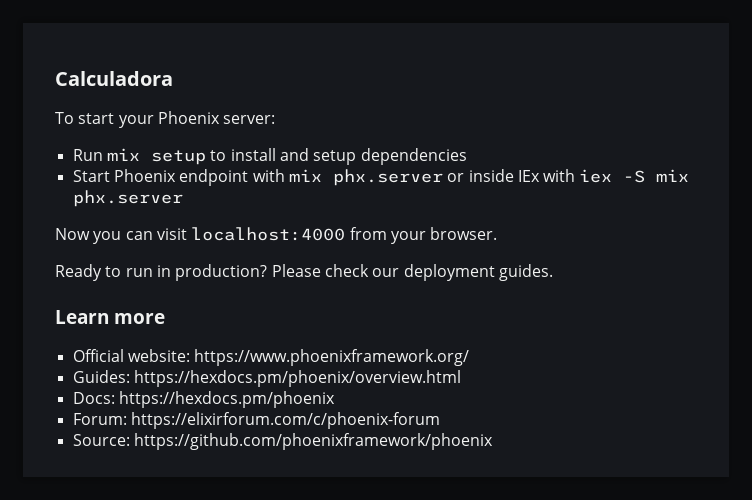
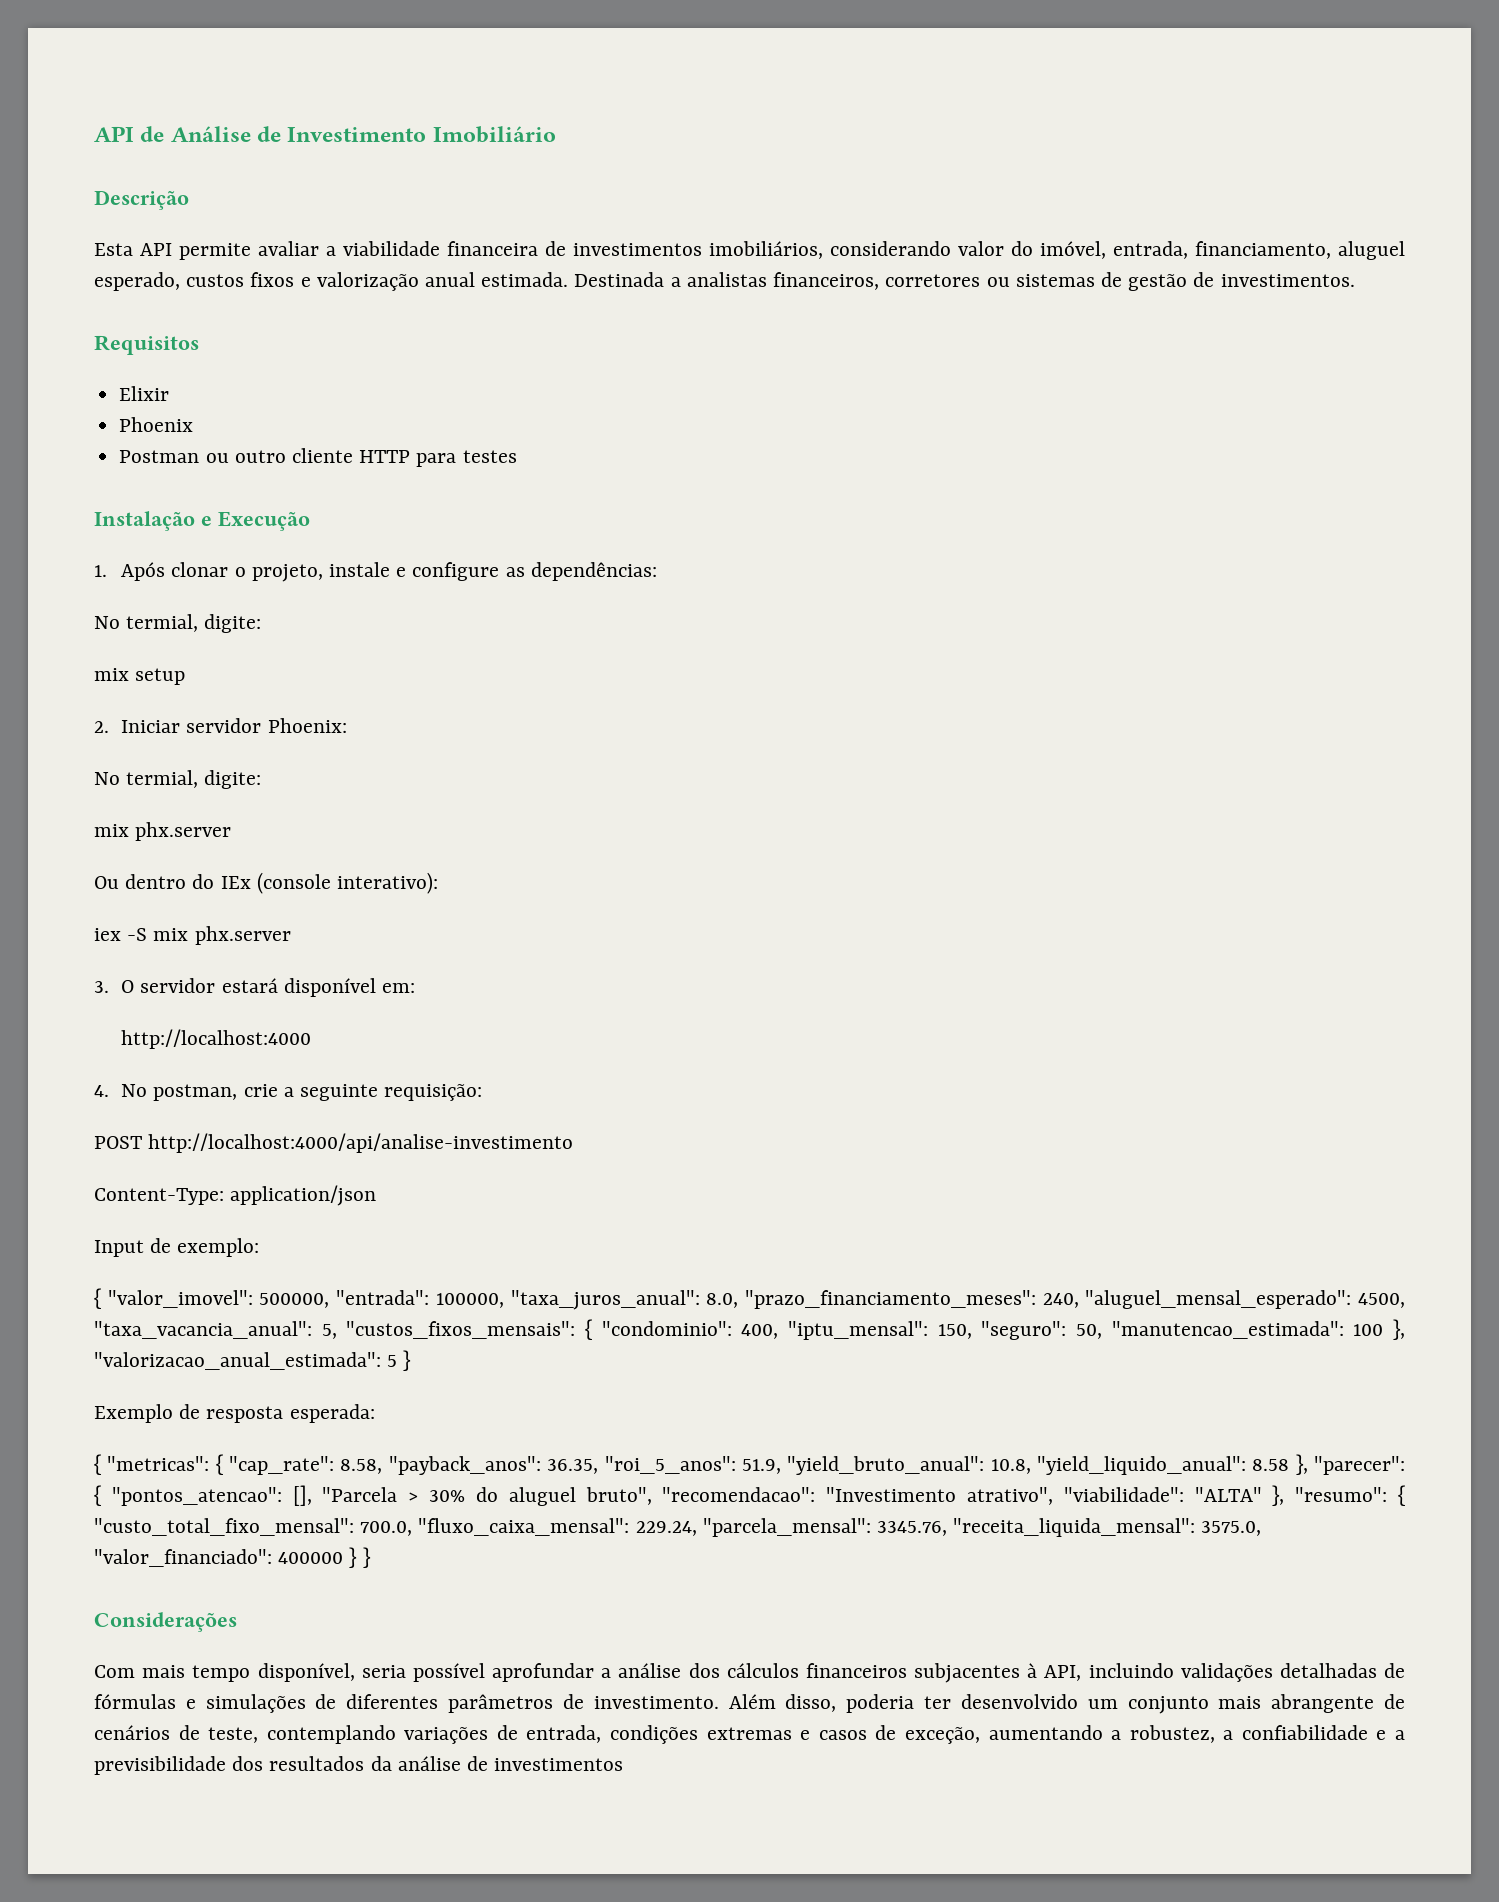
[55,71,173,86] [55,111,276,128] [72,148,467,165] [72,169,690,186] [72,190,183,207] [55,227,498,244] [55,264,553,281] [55,310,165,324] [72,349,470,366] [72,370,461,387] [72,391,335,408] [72,412,440,429] [72,433,493,450] Calculadora // To start your Phoenix server: // Run mix setup to install and setup dependencies // Start Phoenix endpoint with mix phx.server or inside IEx with iex -S mix phx.server // Now you can visit localhost:4000 from your browser. // Ready to run in production? Please check our deployment guides. // Learn more // Official website: https://www.phoenixframework.org/ // Guides: https://hexdocs.pm/phoenix/overview.html // Docs: https://hexdocs.pm/phoenix // Forum: https://elixirforum.com/c/phoenix-forum // Source: https://github.com/phoenixframework/phoenix -> [94,126,556,143] [94,190,189,210] [94,241,1405,260] [94,272,1355,291] [94,335,199,355] [119,386,170,401] [119,417,194,432] [119,448,517,467] [94,511,310,531] [94,562,657,582] [94,614,262,633] [94,668,186,685] [94,718,347,733] [94,770,262,789] [94,822,232,841] [94,872,439,894] [94,926,291,945] [94,978,415,997] [121,1029,312,1049] [94,1084,483,1101] [94,1133,574,1153] [94,1185,377,1206] [94,1238,260,1257] [94,1288,1406,1310] [94,1319,1405,1340] [94,1350,412,1371] [94,1404,375,1423] [94,1454,1406,1475] [94,1485,1406,1506] [94,1518,1262,1537] [94,1547,371,1568] [94,1612,237,1632] [94,1663,1405,1683] [94,1694,1405,1714] [94,1725,1405,1744] [94,1756,624,1775] API de Análise de Investimento Imobiliário // Descrição // Esta API permite avaliar a viabilidade financeira de investimentos imobiliários, considerando valor do imóvel, entrada, financiamento, aluguel esperado, custos fixos e valorização anual estimada. Destinada a analistas financeiros, corretores ou sistemas de gestão de investimentos. // Requisitos // Elixir // Phoenix // Postman ou outro cliente HTTP para testes // Instalação e Execução // 1. Após clonar o projeto, instale e configure as dependências: // No termial, digite: // mix setup // 2. Iniciar servidor Phoenix: // No termial, digite: // mix phx.server // Ou dentro do IEx (console interativo): // iex -S mix phx.server // 3. O servidor estará disponível em: // http://localhost:4000 // 4. No postman, crie a seguinte requisição: // POST http://localhost:4000/api/analise-investimento // Content-Type: application/json // Input de exemplo: // { "valor_imovel": 500000, "entrada": 100000, "taxa_juros_anual": 8.0, "prazo_financiamento_meses": 240, "aluguel_mensal_esperado": 4500, "taxa_vacancia_anual": 5, "custos_fixos_mensais": { "condominio": 400, "iptu_mensal": 150, "seguro": 50, "manutencao_estimada": 100 }, "valorizacao_anual_estimada": 5 } // Exemplo de resposta esperada: // { "metricas": { "cap_rate": 8.58, "payback_anos": 36.35, "roi_5_anos": 51.9, "yield_bruto_anual": 10.8, "yield_liquido_anual": 8.58 }, "parecer": { "pontos_atencao": [], "Parcela > 30% do aluguel bruto", "recomendacao": "Investimento atrativo", "viabilidade": "ALTA" }, "resumo": { "custo_total_fixo_mensal": 700.0, "fluxo_caixa_mensal": 229.24, "parcela_mensal": 3345.76, "receita_liquida_mensal": 3575.0, "valor_financiado": 400000 } } // Considerações // Com mais tempo disponível, seria possível aprofundar a análise dos cálculos financeiros subjacentes à API, incluindo validações detalhadas de fórmulas e simulações de diferentes parâmetros de investimento. Além disso, poderia ter desenvolvido um conjunto mais abrangente de cenários de teste, contemplando variações de entrada, condições extremas e casos de exceção, aumentando a robustez, a confiabilidade e a previsibilidade dos resultados da análise de investimentos

